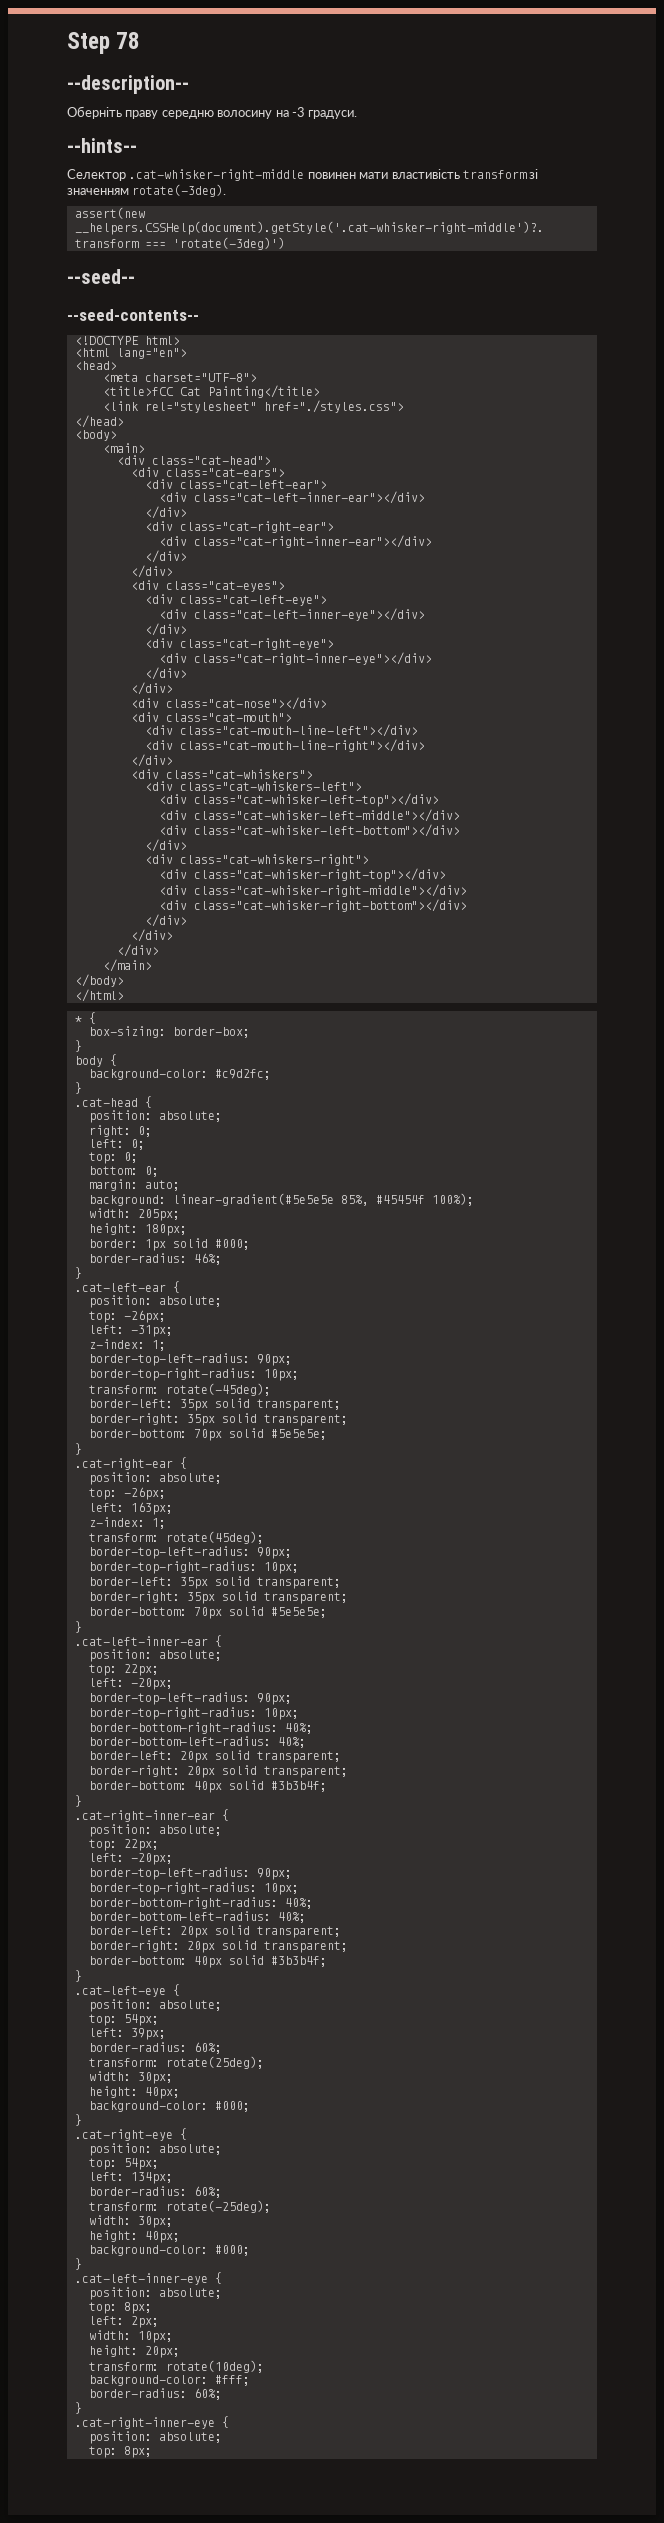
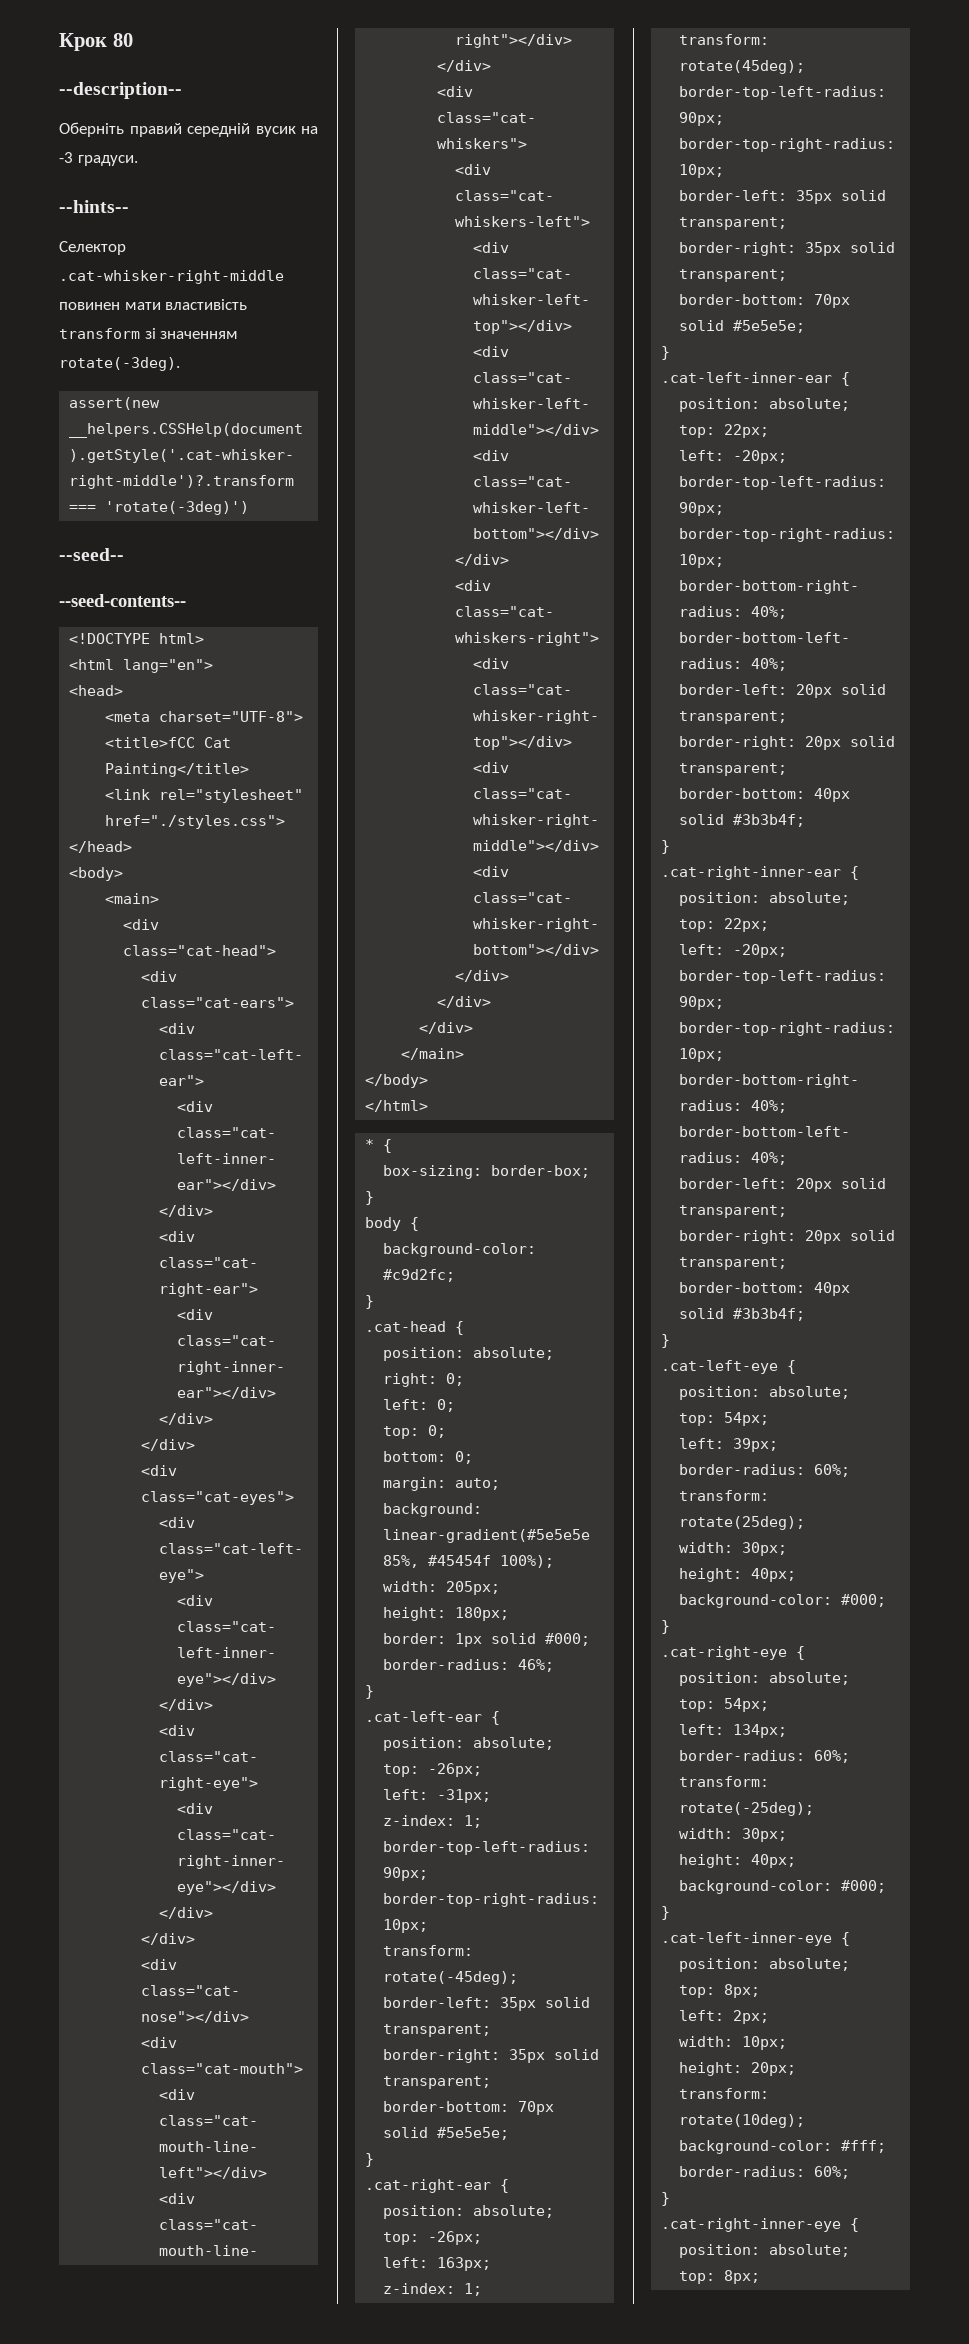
[67,32,141,54] Step 78 -> [59,33,133,51] Крок 80
[125,110,273,119] праву середню волосину -> [129,123,296,137] правий середній вусик

